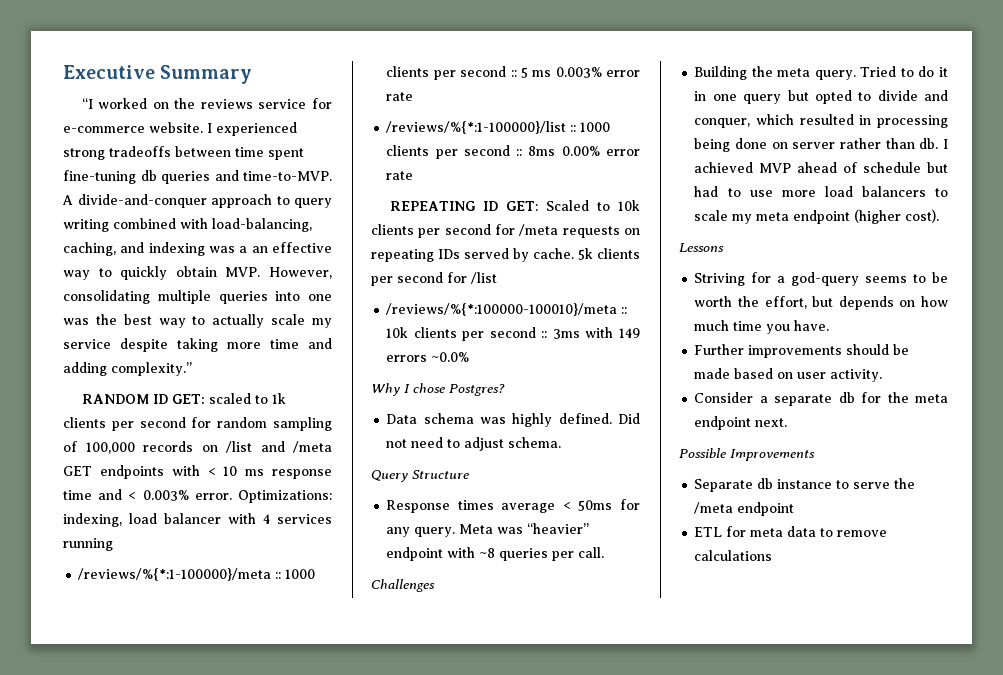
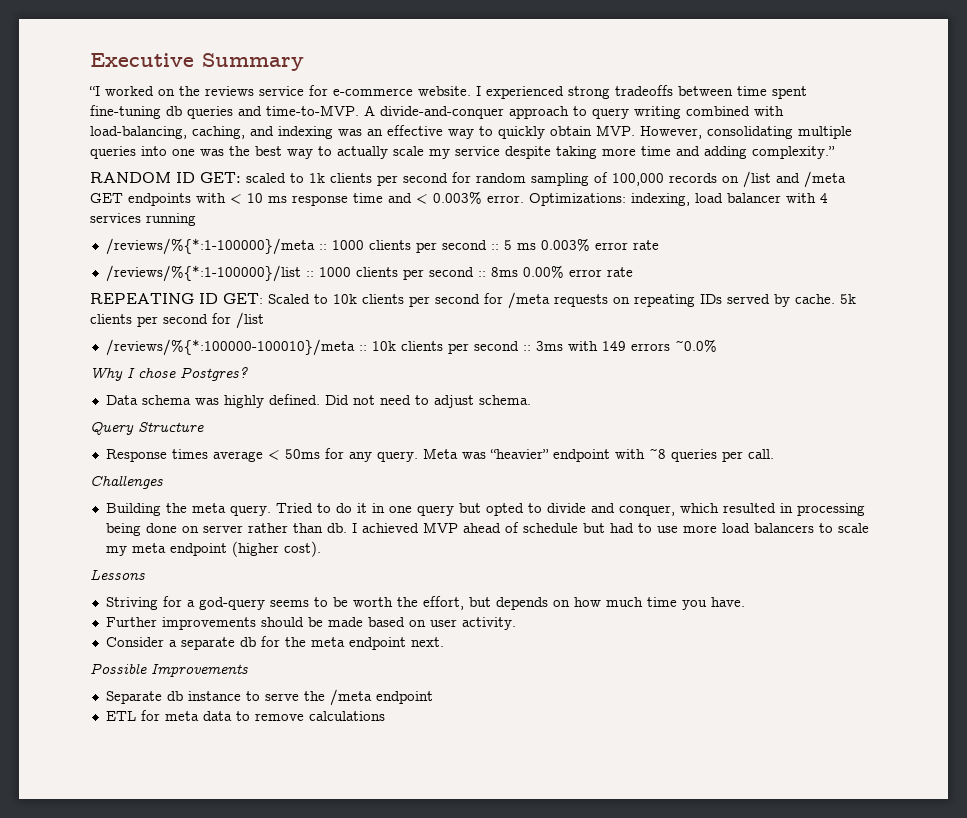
[239,246,248,253] a -> (362, 132) none

